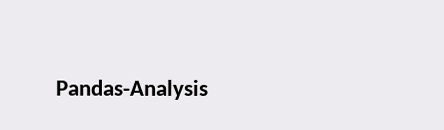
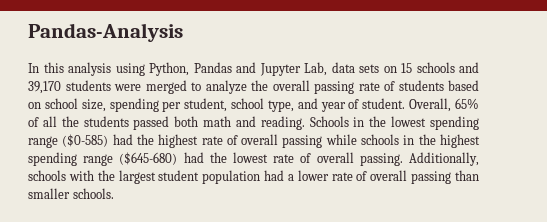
(208, 89) none -> [28,62,479,76] [28,80,479,94] [28,98,480,112] [28,116,480,130] [28,134,481,148] [28,152,479,166] [28,170,480,184] [28,188,114,199] // In this analysis using Python, Pandas and Jupyter Lab, data sets on 15 schools and 39,170 students were merged to analyze the overall passing rate of students based on school size, spending per student, school type, and year of student. Overall, 65% of all the students passed both math and reading. Schools in the lowest spending range ($0-585) had the highest rate of overall passing while schools in the highest spending range ($645-680) had the lowest rate of overall passing. Additionally, schools with the largest student population had a lower rate of overall passing than smaller schools.

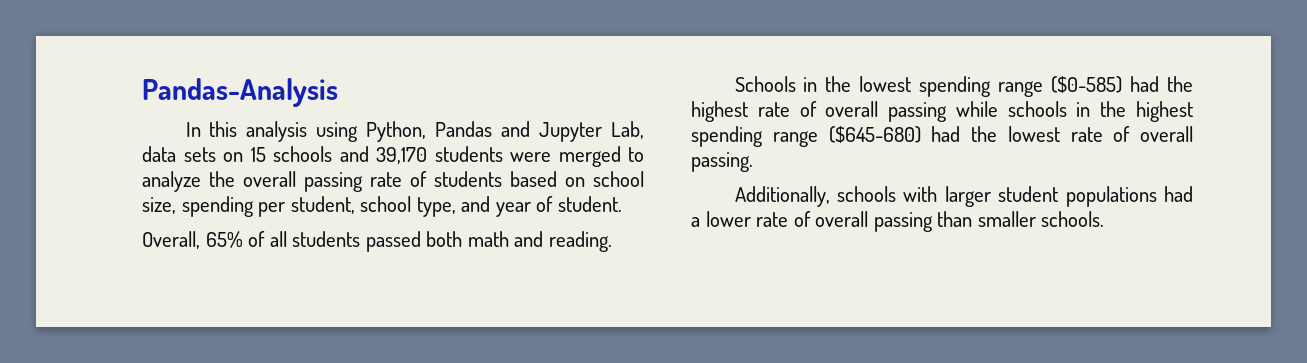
(406, 103) none -> (622, 204) //
[61,116,79,127] the -> (287, 239) none
(305, 123) none -> (612, 241) //
(403, 159) none -> (753, 162) //
[97,170,261,184] the largest student population -> [944,186,1157,207] larger student populations

